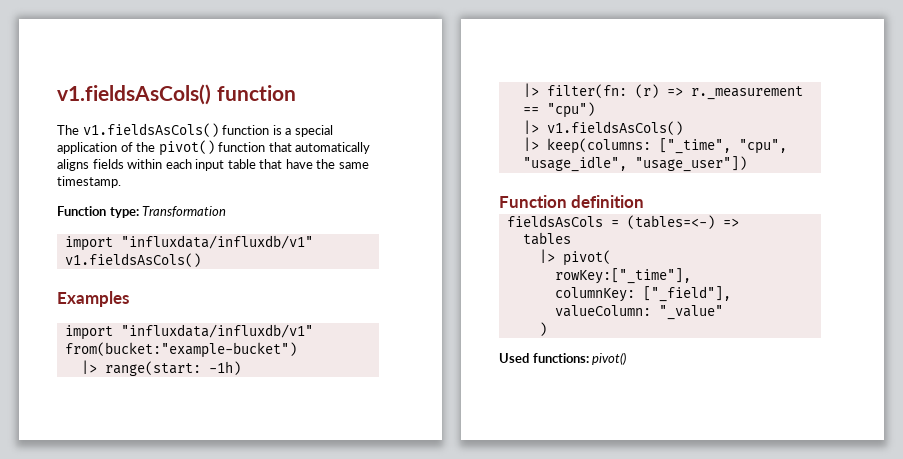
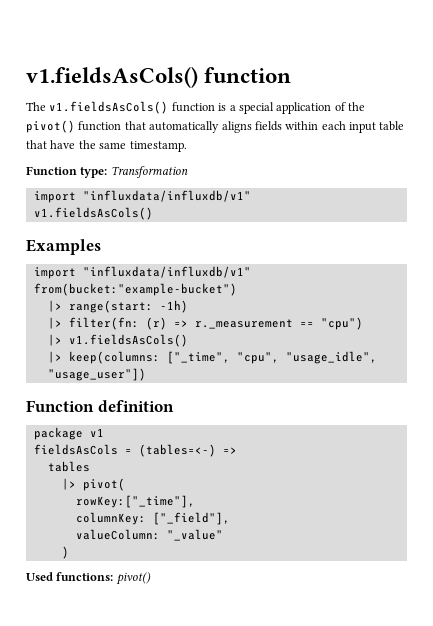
(645, 201) none -> [33,427,104,440] // package v1

